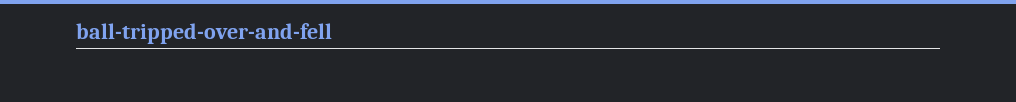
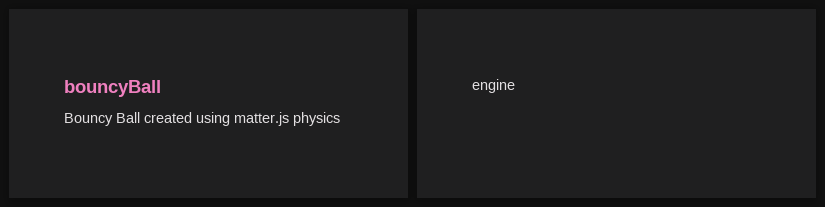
[76,23,332,44] ball-tripped-over-and-fell -> [64,80,161,97] [64,112,340,126] [472,79,515,93] bouncyBall // Bouncy Ball created using matter.js physics engine

